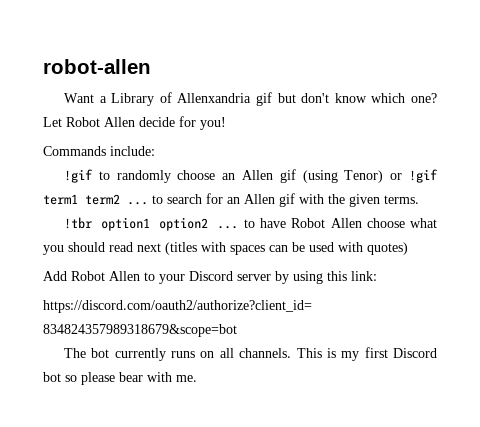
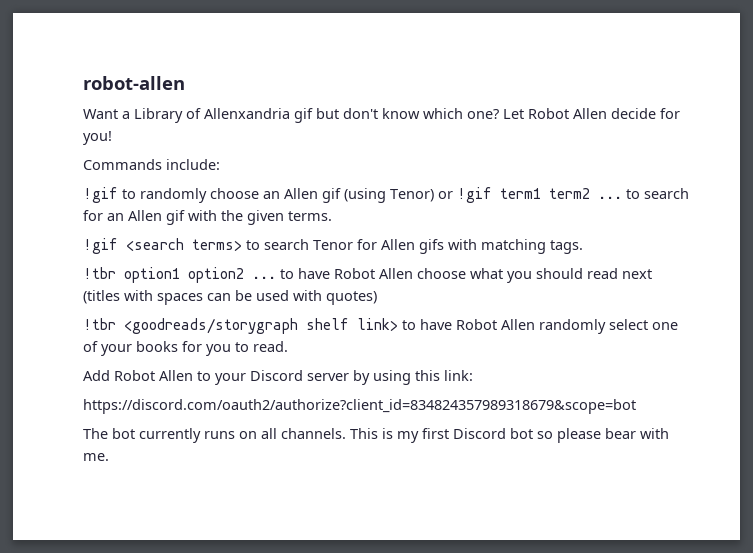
(419, 199) none -> [83,238,583,254] // !gif <search terms> to search Tenor for Allen gifs with matching tags.
(408, 248) none -> [83,318,678,334] [83,341,288,356] // !tbr <goodreads/storygraph shelf link> to have Robot Allen randomly select one of your books for you to read.

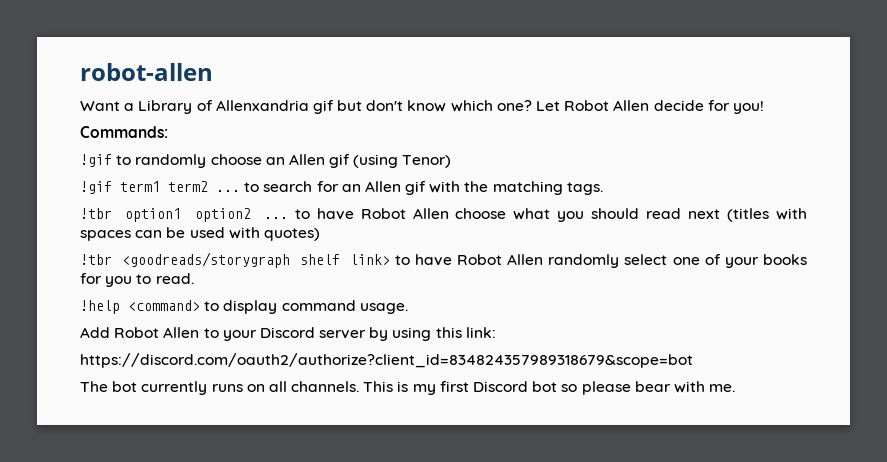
[83,159,220,170] Commands include: -> [80,126,168,138] Commands:
[438,191,453,199] or -> (452, 161) //
[247,210,332,225] [83,238,477,254] given terms. // !gif <search terms> to search Tenor for Allen gifs with -> (489, 186) none
(288, 346) none -> [80,300,408,314] // !help <command> to display command usage.

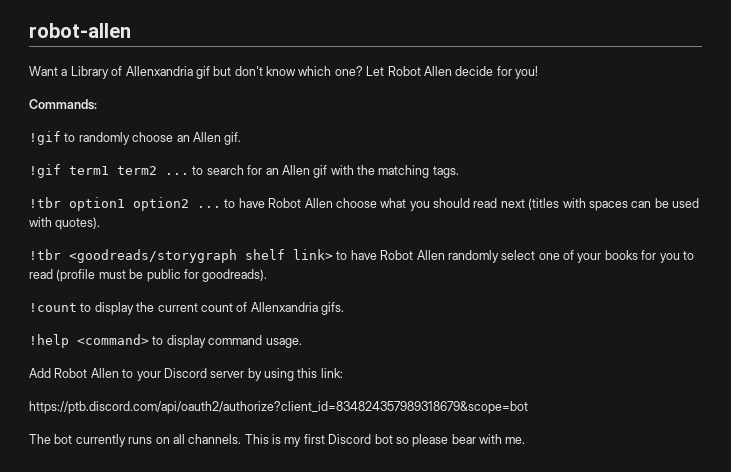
[329,154,452,168] gif (using Tenor) -> [224,132,242,145] gif.
[263,228,320,241] quotes) -> [55,217,101,230] quotes).
[155,273,194,284] read. -> [29,269,268,282] [29,302,344,315] read (profile must be public for goodreads). // !count to display the current count of Allenxandria gifs.
[80,353,693,368] https://discord.com/oauth2/authorize?client_id=834824357989318679&scope=bot -> [29,401,528,414] https://ptb.discord.com/api/oauth2/authorize?client_id=834824357989318679&scope=bot

